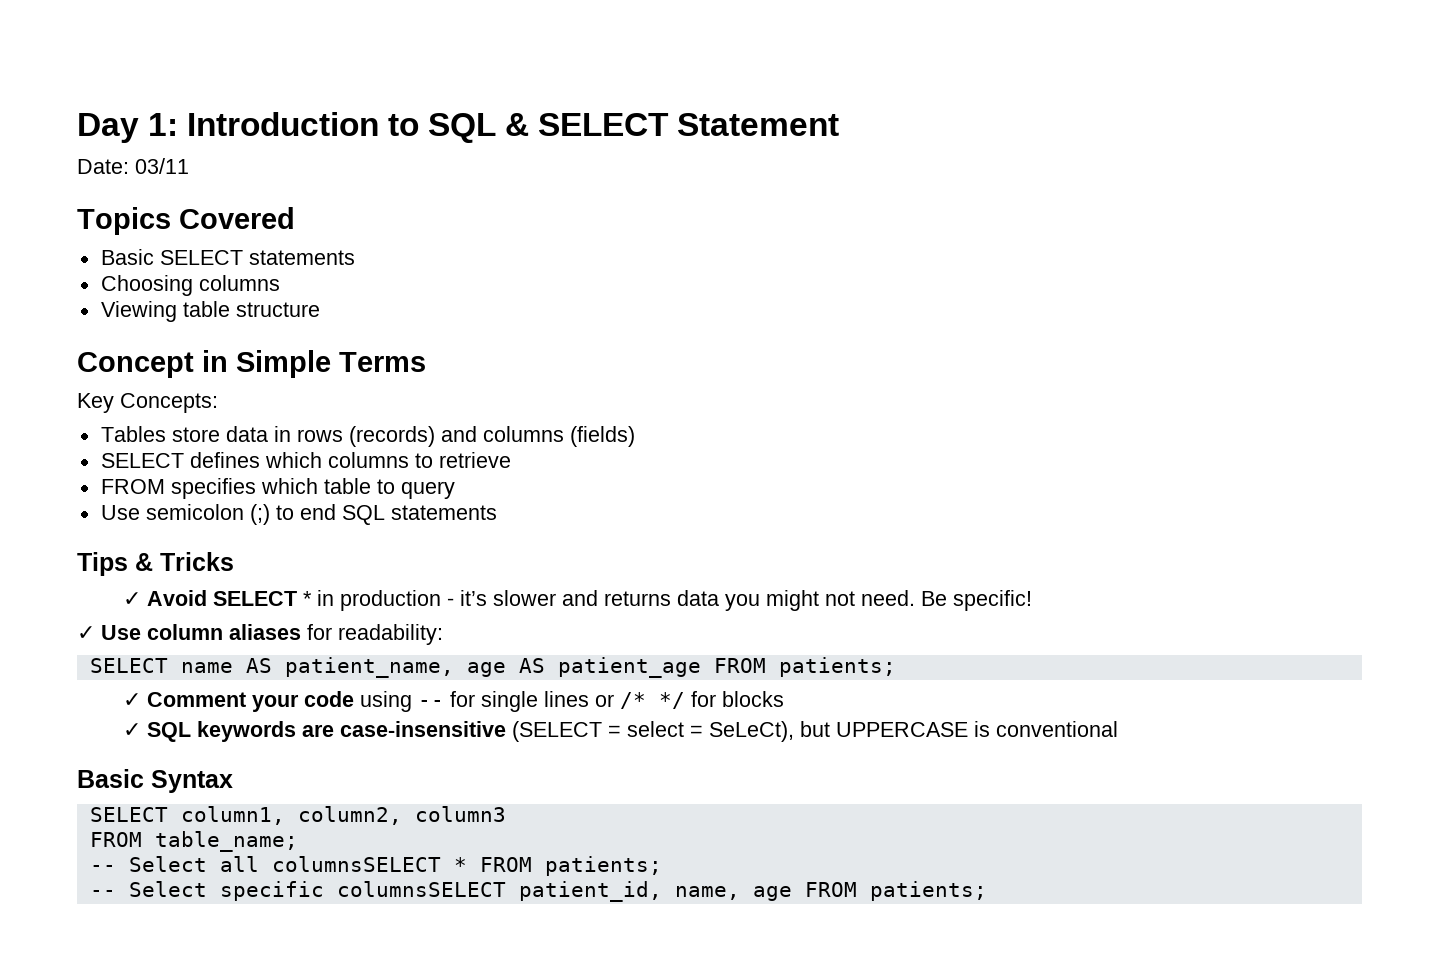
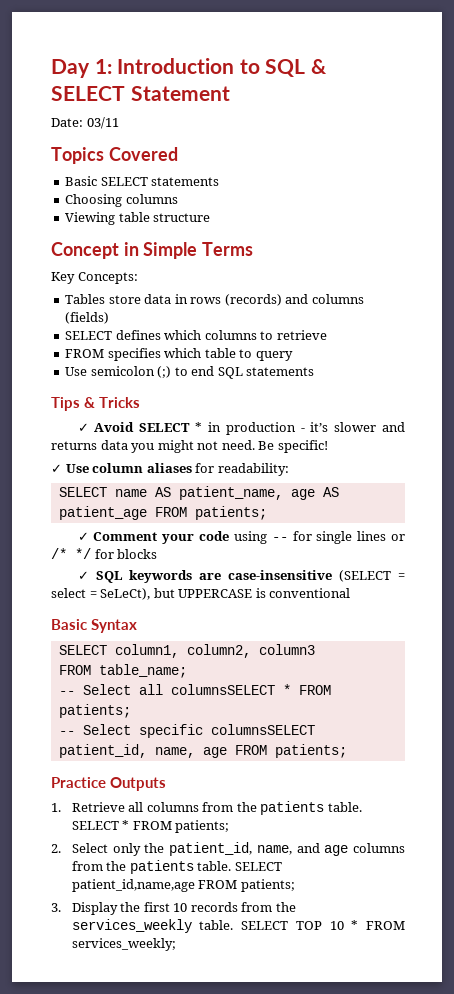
(987, 891) none -> [51,777,167,791] [51,801,362,815] [71,820,230,833] [51,842,406,856] [71,860,282,874] [71,879,295,892] [51,902,296,915] [71,919,405,933] [71,938,176,951] // Practice Outputs // 1. Retrieve all columns from the patients table. SELECT * FROM patients; // 2. Select only the patient_id, name, and age columns from the patients table. SELECT patient_id,name,age FROM patients; // 3. Display the first 10 records from the services_weekly table. SELECT TOP 10 * FROM services_weekly;

